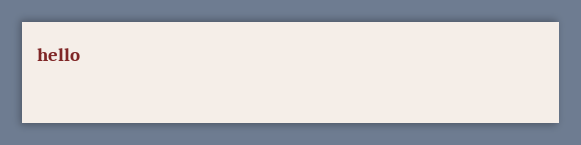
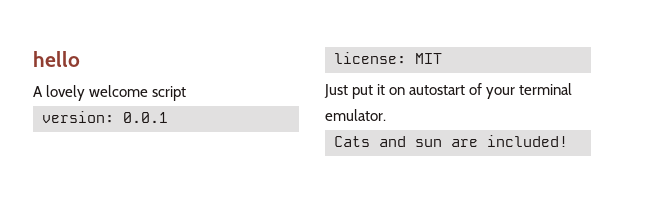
(80, 54) none -> [33,85,187,101] [42,111,168,123] [334,52,442,64] [324,83,573,99] [325,109,386,121] [334,135,568,147] // A lovely welcome script // version: 0.0.1 // license: MIT // Just put it on autostart of your terminal emulator. // Cats and sun are included!

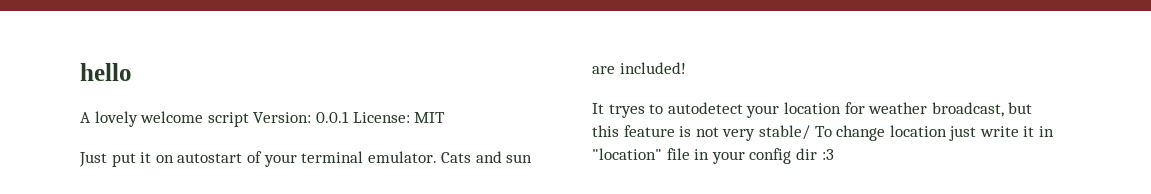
[42,111,114,123] // version: -> [253,112,312,123] Version:
[334,52,406,64] // license: -> [352,112,410,123] License:
(386, 115) // -> (437, 157) none
(568, 141) none -> [592,102,1033,118] [592,125,1055,141] [592,148,834,164] // It tryes to autodetect your location for weather broadcast, but this feature is not very stable/ To change location just write it in "location" file in your config dir :3

